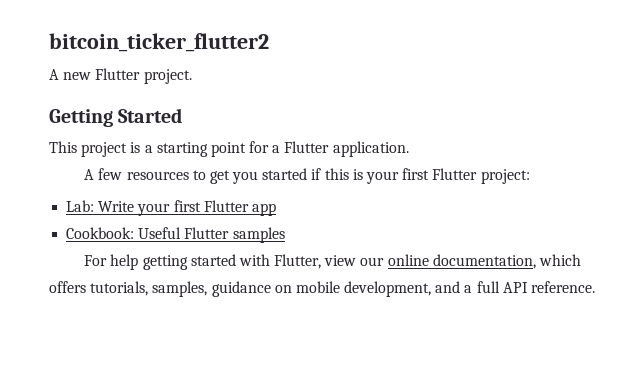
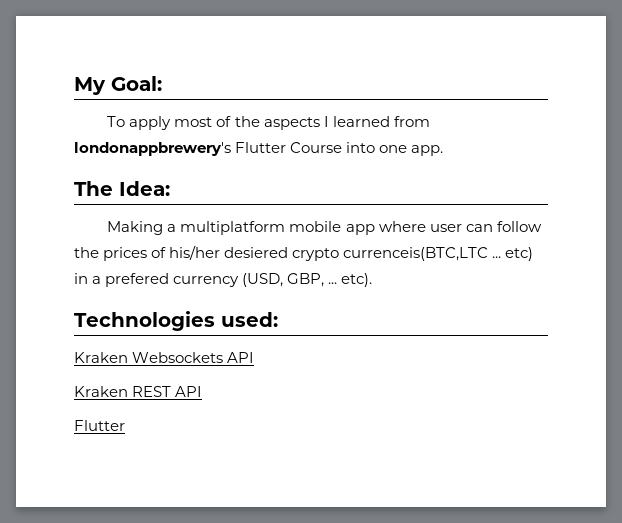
[49,33,269,52] [49,68,192,84] [49,108,183,127] [49,141,409,157] [84,168,530,184] [66,200,276,216] [66,227,285,243] [84,254,581,270] [49,281,596,297] bitcoin_ticker_flutter2 // A new Flutter project. // Getting Started // This project is a starting point for a Flutter application. // A few resources to get you started if this is your first Flutter project: // Lab: Write your first Flutter app // Cookbook: Useful Flutter samples // For help getting started with Flutter, view our online documentation, which offers tutorials, samples, guidance on mobile development, and a full API reference. -> [74,76,162,95] [107,116,430,130] [74,142,444,156] [74,181,170,196] [107,221,542,235] [74,245,534,261] [74,273,373,287] [74,311,278,331] [74,352,255,363] [74,386,203,397] [74,420,125,431] My Goal: // To apply most of the aspects I learned from londonappbrewery's Flutter Course into one app. // The Idea: // Making a multiplatform mobile app where user can follow the prices of his/her desiered crypto currenceis(BTC,LTC ... etc) in a prefered currency (USD, GBP, ... etc). // Technologies used: // Kraken Websockets API // Kraken REST API // Flutter

